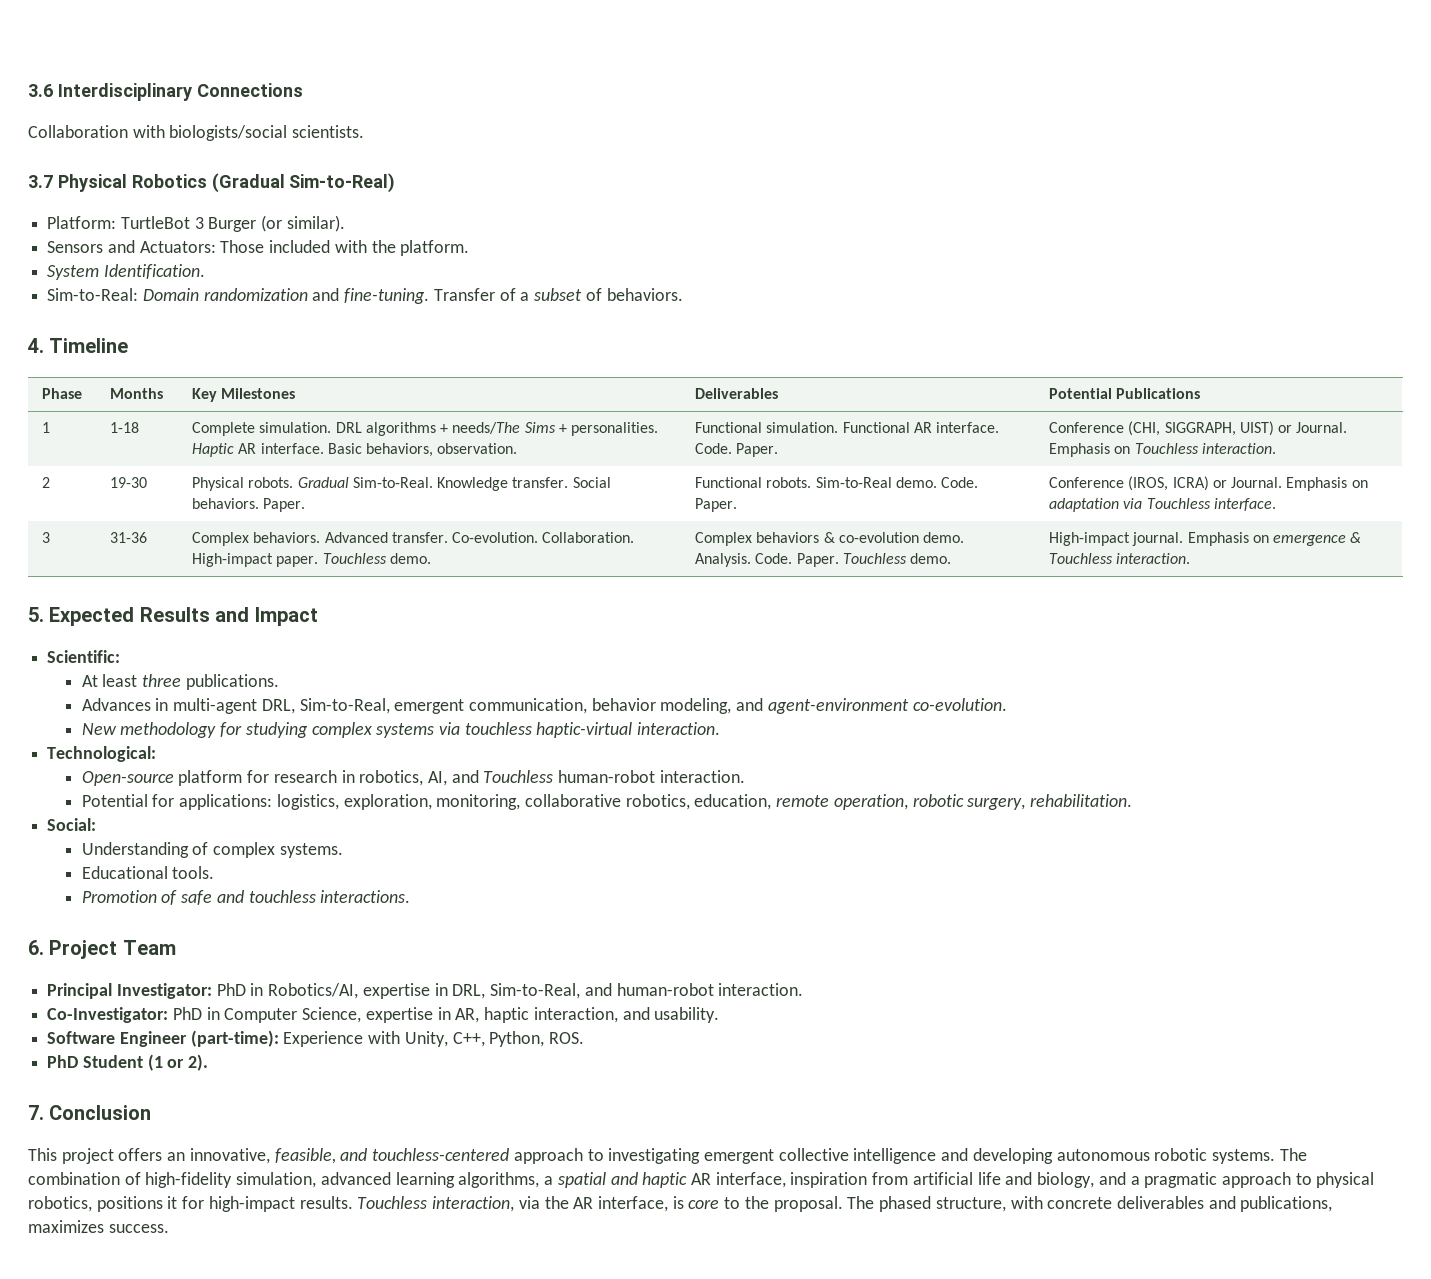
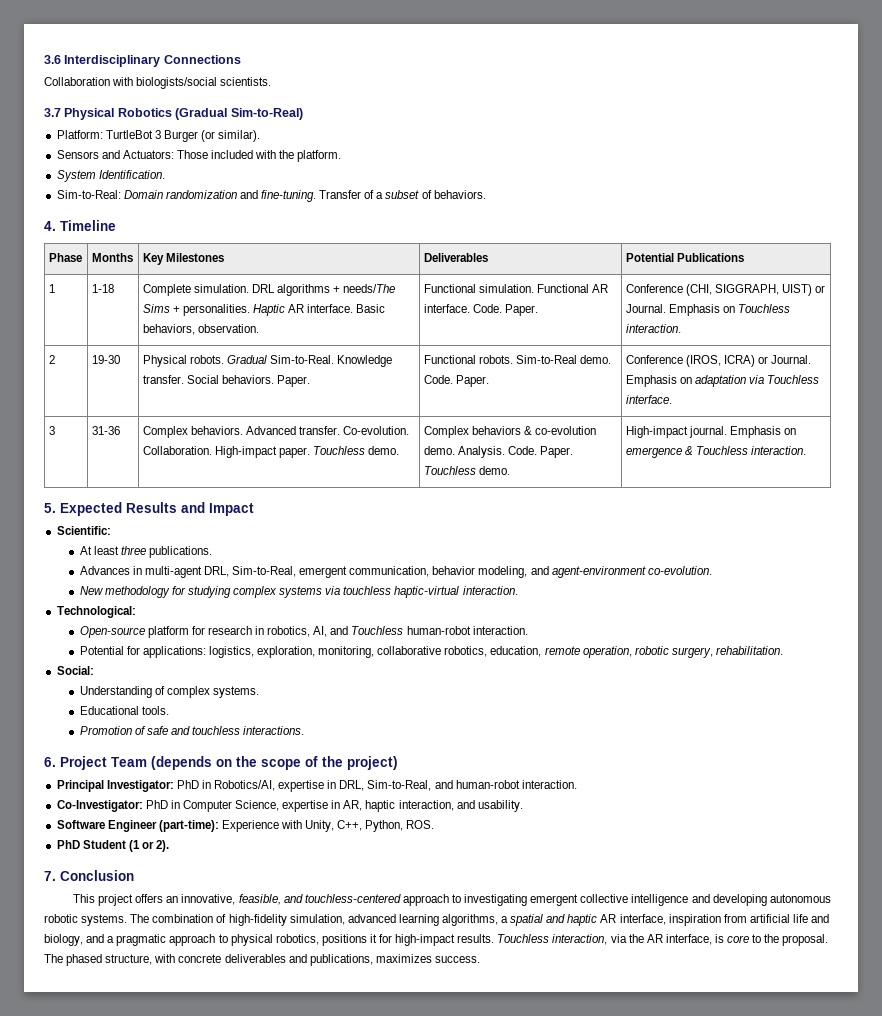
(176, 947) none -> [151,756,398,770] (depends on the scope of the project)

